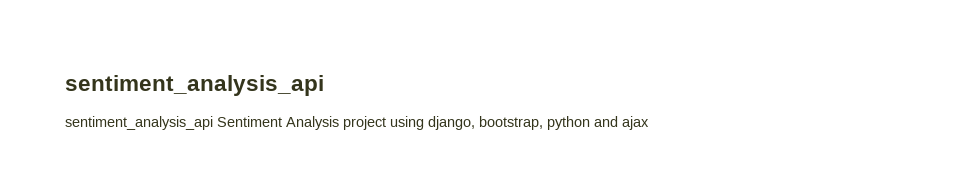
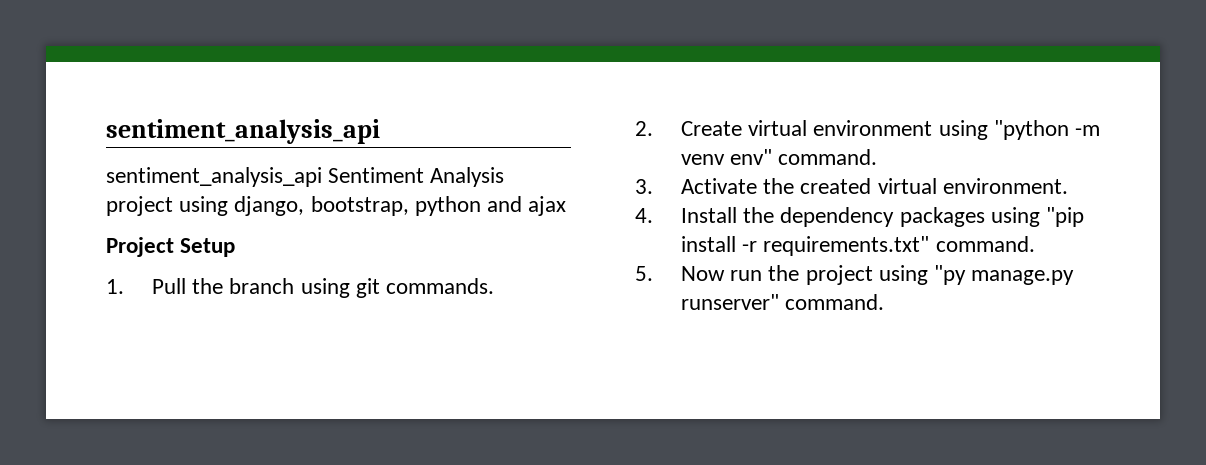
(649, 123) none -> [106,237,236,257] [106,278,494,298] [635,120,1100,140] [680,149,878,165] [635,178,1068,194] [635,207,1084,227] [680,236,1035,256] [635,265,1075,285] [680,294,885,310] // Project Setup // 1. Pull the branch using git commands. // 2. Create virtual environment using "python -m venv env" command. // 3. Activate the created virtual environment. // 4. Install the dependency packages using "pip install -r requirements.txt" command. // 5. Now run the project using "py manage.py runserver" command.

